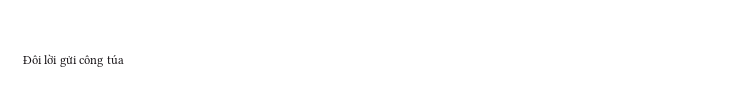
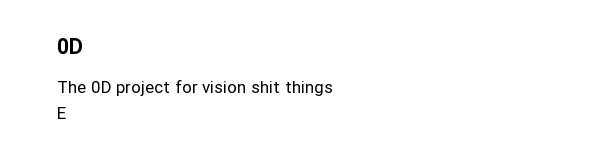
[23,54,124,67] Đôi lời gửi công túa -> [57,38,83,54] [57,79,333,96] [57,107,66,119] 0D // The 0D project for vision shit things // E

